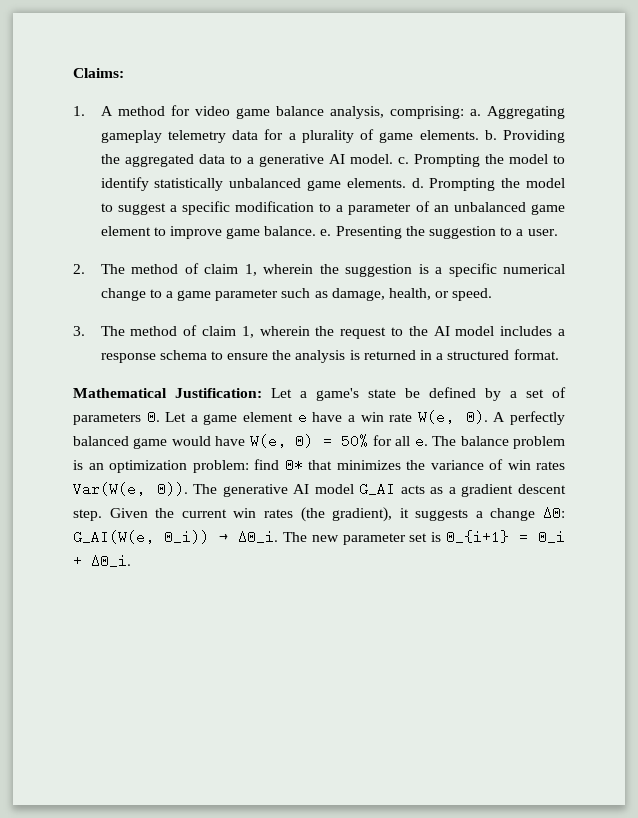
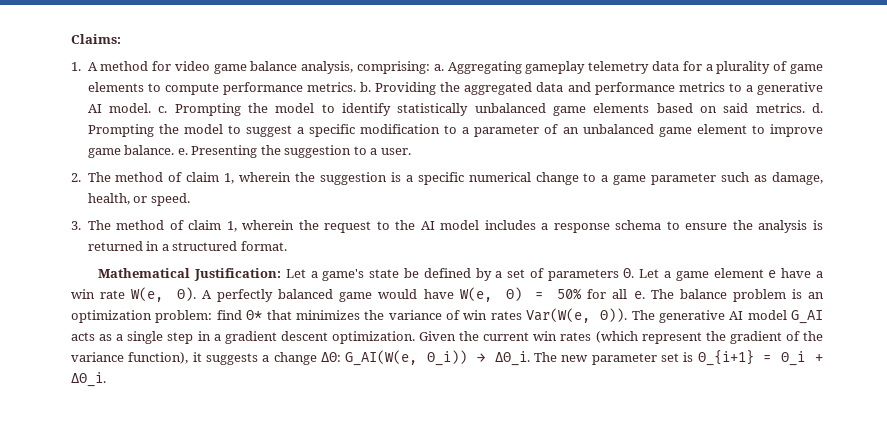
[419,130,479,140] elements. -> [87,82,356,95] elements to compute performance metrics.
(225, 159) none -> [567,82,725,95] and performance metrics
[346,178,406,188] elements. -> [593,103,805,113] elements based on said metrics.
(456, 490) none -> [127,331,221,344] single step in a
[73,509,102,521] step. -> [331,331,415,344] optimization.
[300,507,393,522] (the gradient), -> [595,331,824,344] [71,352,189,364] (which represent the gradient of the variance function),

